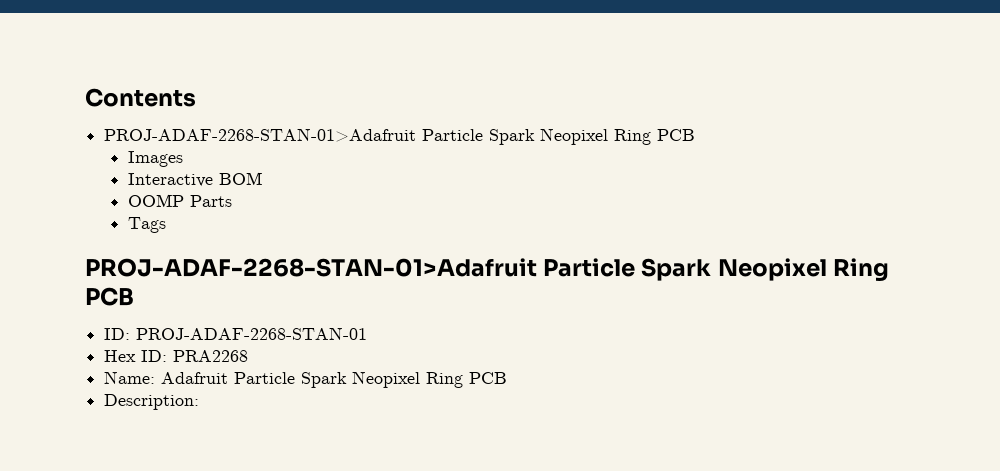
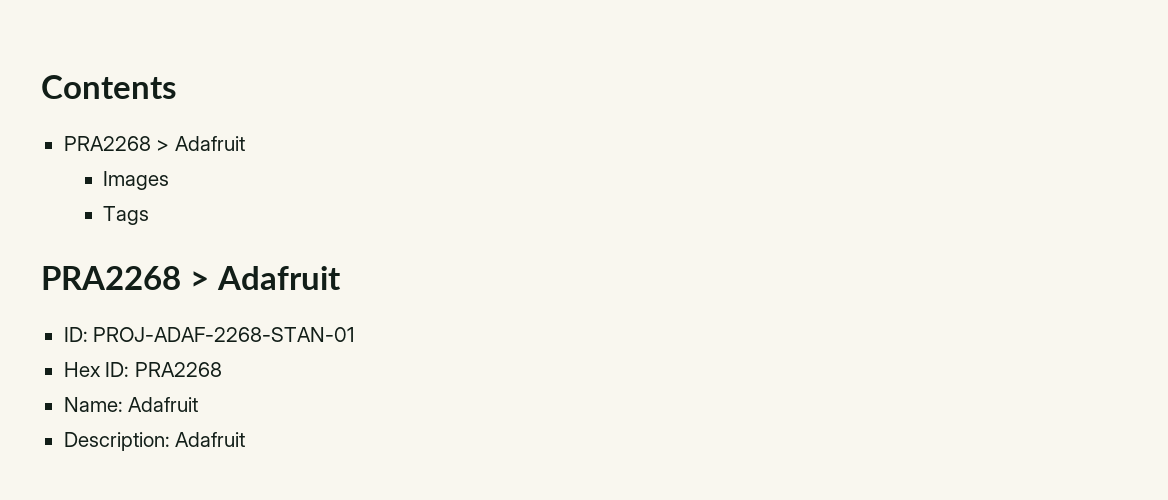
[104,128,696,145] [127,151,183,167] [127,172,262,187] [127,194,232,207] [127,217,166,233] [85,258,889,282] [85,287,134,306] PROJ-ADAF-2268-STAN-01>Adafruit Particle Spark Neopixel Ring PCB // Images // Interactive BOM // OOMP Parts // Tags // PROJ-ADAF-2268-STAN-01>Adafruit Particle Spark Neopixel Ring PCB -> [63,136,245,151] [103,171,170,190] [103,206,150,225] [41,266,341,290] PRA2268 > Adafruit // Images // Tags // PRA2268 > Adafruit
[234,371,508,388] Particle Spark Neopixel Ring PCB -> (199, 404) none
(200, 402) none -> [175,432,246,447] Adafruit

